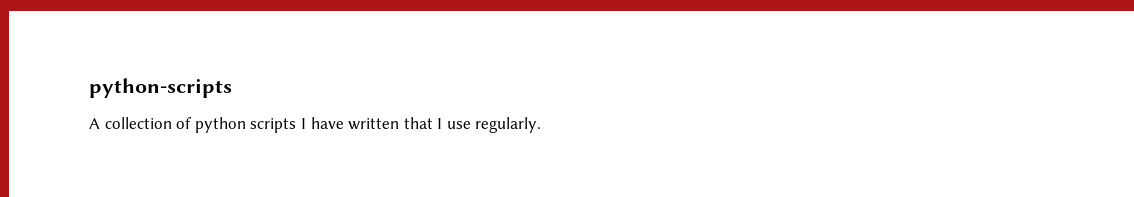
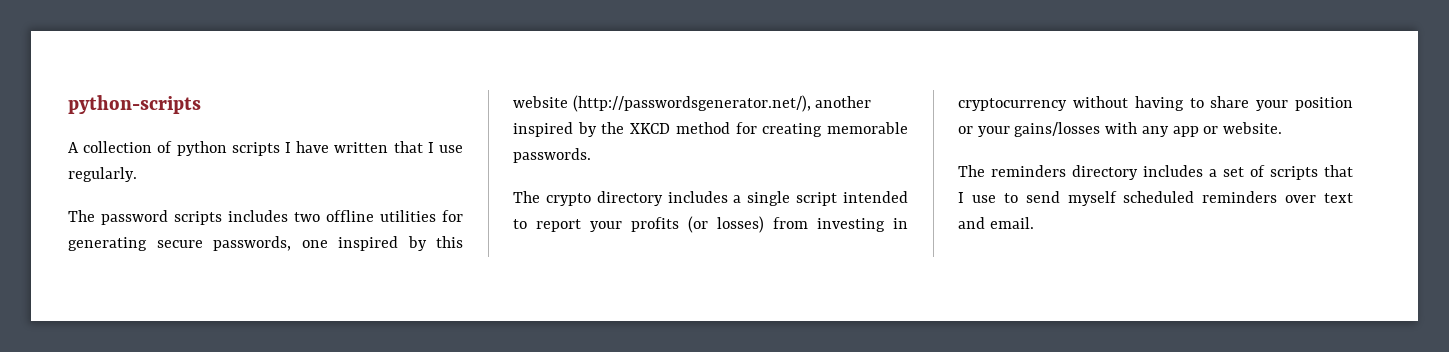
(542, 125) none -> [68,210,463,225] [68,236,463,251] [513,95,872,112] [513,122,908,137] [513,148,591,163] [513,191,908,206] [513,216,908,233] [958,96,1353,111] [958,122,1283,137] [958,165,1353,180] [958,191,1353,206] [958,217,1034,229] // The password scripts includes two offline utilities for generating secure passwords, one inspired by this website (http://passwordsgenerator.net/), another inspired by the XKCD method for creating memorable passwords. // The crypto directory includes a single script intended to report your profits (or losses) from investing in cryptocurrency without having to share your position or your gains/losses with any app or website. // The reminders directory includes a set of scripts that I use to send myself scheduled reminders over text and email.

